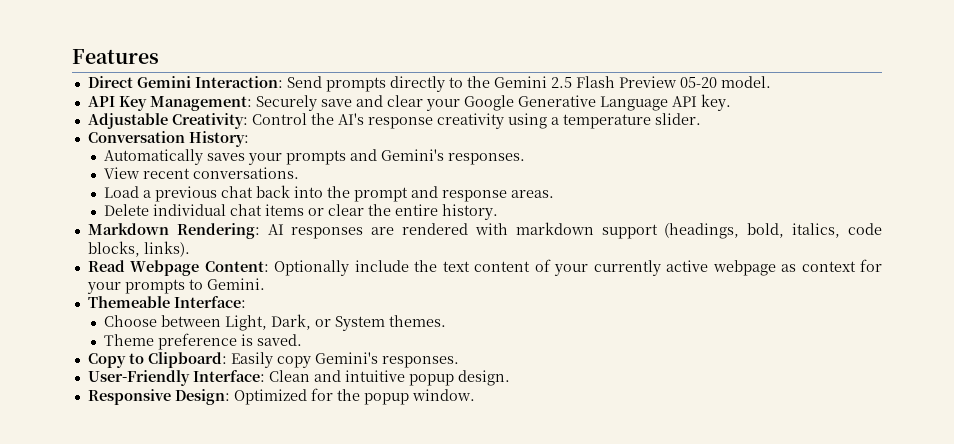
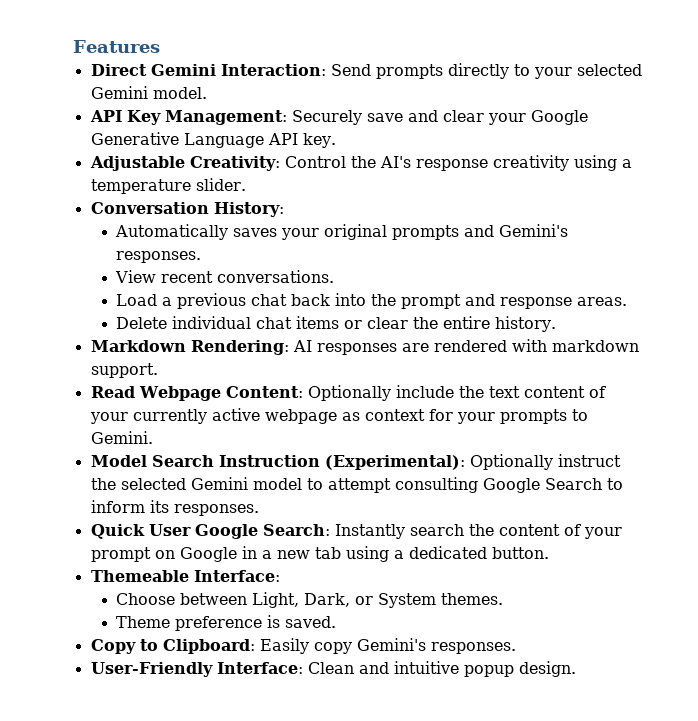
[466,76,717,88] the Gemini 2.5 Flash Preview 05-20 -> [533,64,642,79] [90,86,148,99] your selected Gemini
(283, 159) none -> [323,224,387,240] original
[601,223,882,239] [87,241,190,257] support (headings, bold, italics, code blocks, links). -> [90,363,158,378] support.
(265, 284) none -> [90,454,621,470] [90,477,623,493] [90,500,259,516] [90,524,622,539] [90,546,549,562] // Model Search Instruction (Experimental): Optionally instruct the selected Gemini model to attempt consulting Google Search to inform its responses. // Quick User Google Search: Instantly search the content of your prompt on Google in a new tab using a dedicated button.
[87,388,475,405] // Responsive Design: Optimized for the popup window. -> (576, 669) none

